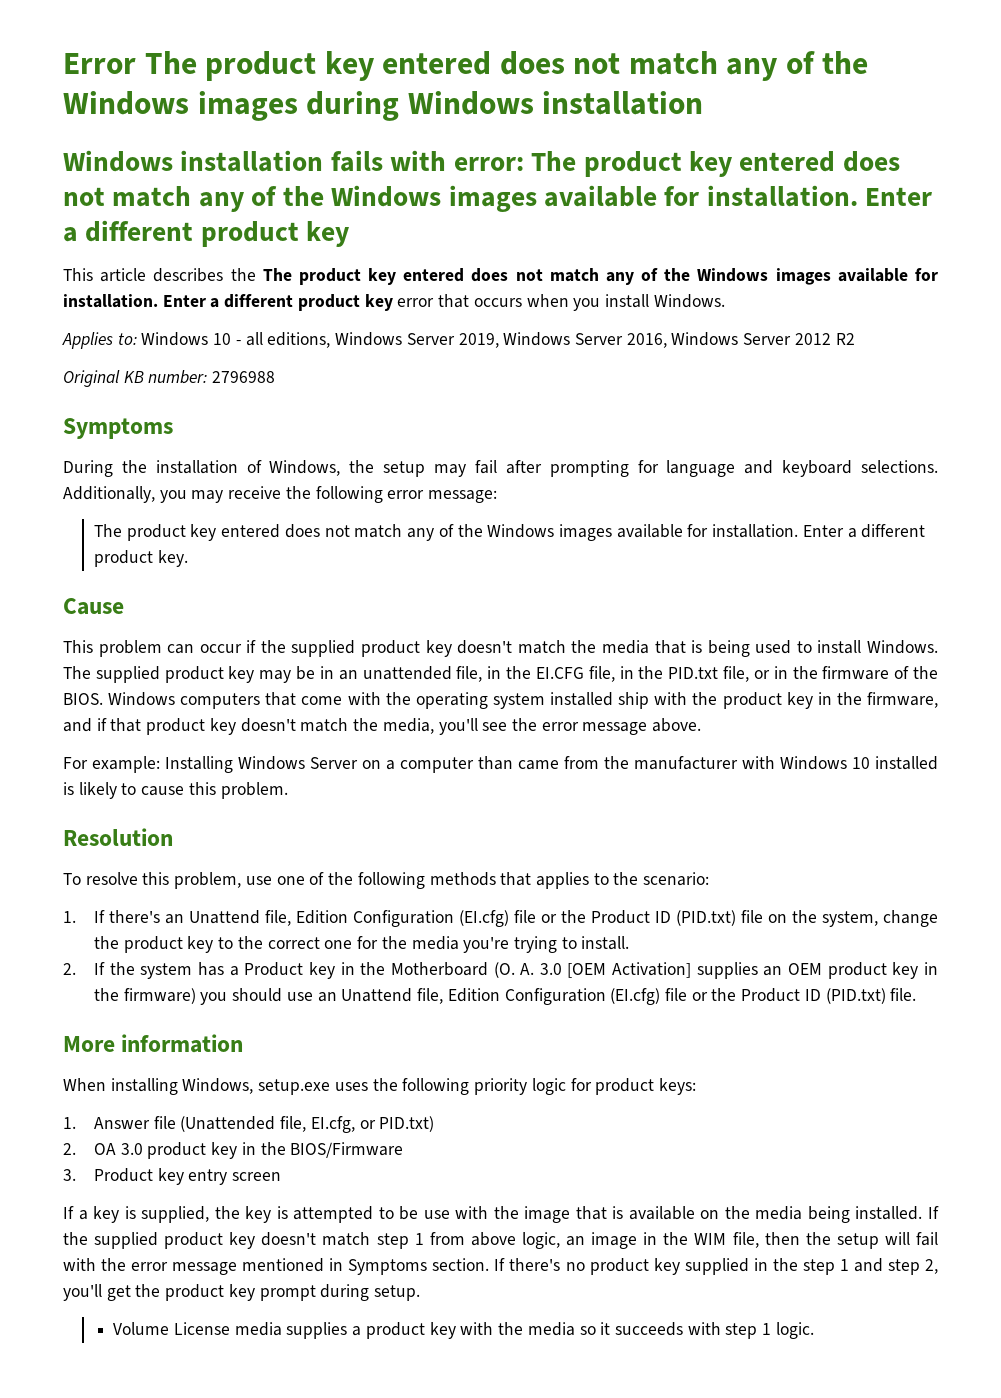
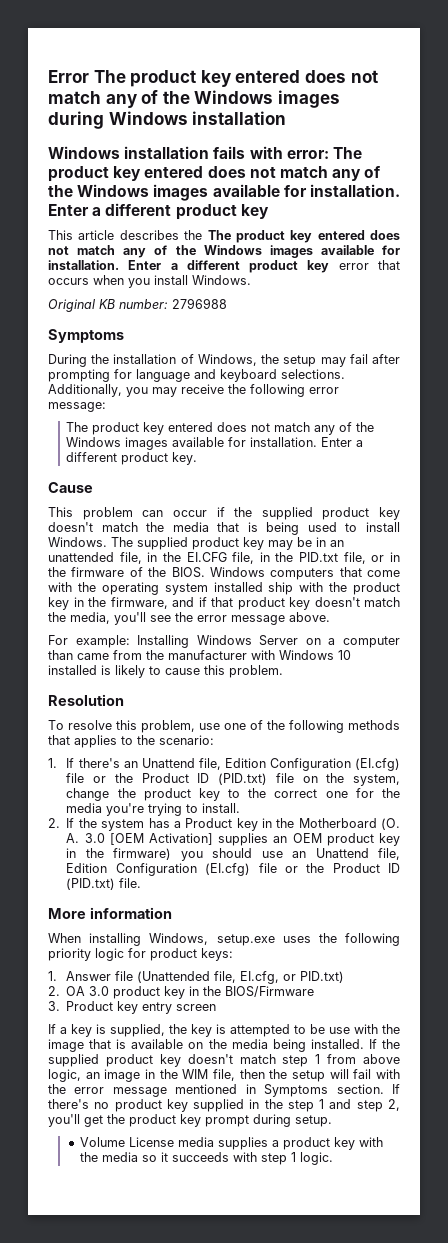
[62,332,855,349] // Applies to: Windows 10 - all editions, Windows Server 2019, Windows Server 2016, Windows Server 2012 R2 -> (251, 280) none

